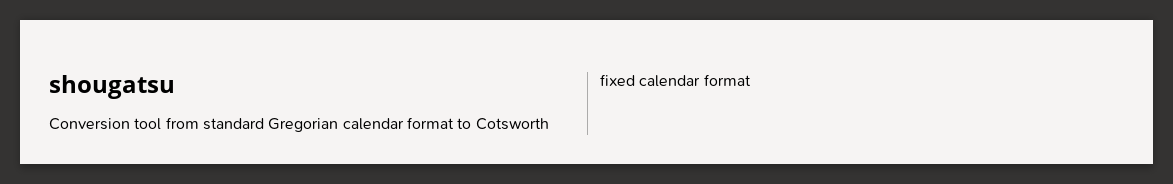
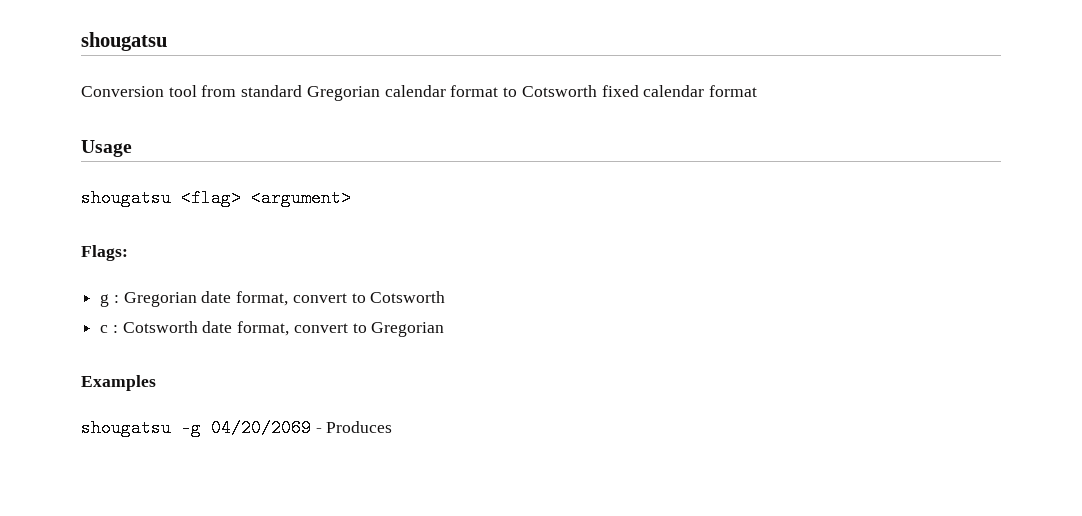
(751, 80) none -> [81,140,132,157] [81,189,351,207] [81,245,128,261] [100,291,446,307] [100,321,445,337] [81,375,156,391] [81,419,393,437] // Usage // shougatsu <flag> <argument> // Flags: // g : Gregorian date format, convert to Cotsworth // c : Cotsworth date format, convert to Gregorian // Examples // shougatsu -g 04/20/2069 - Produces

